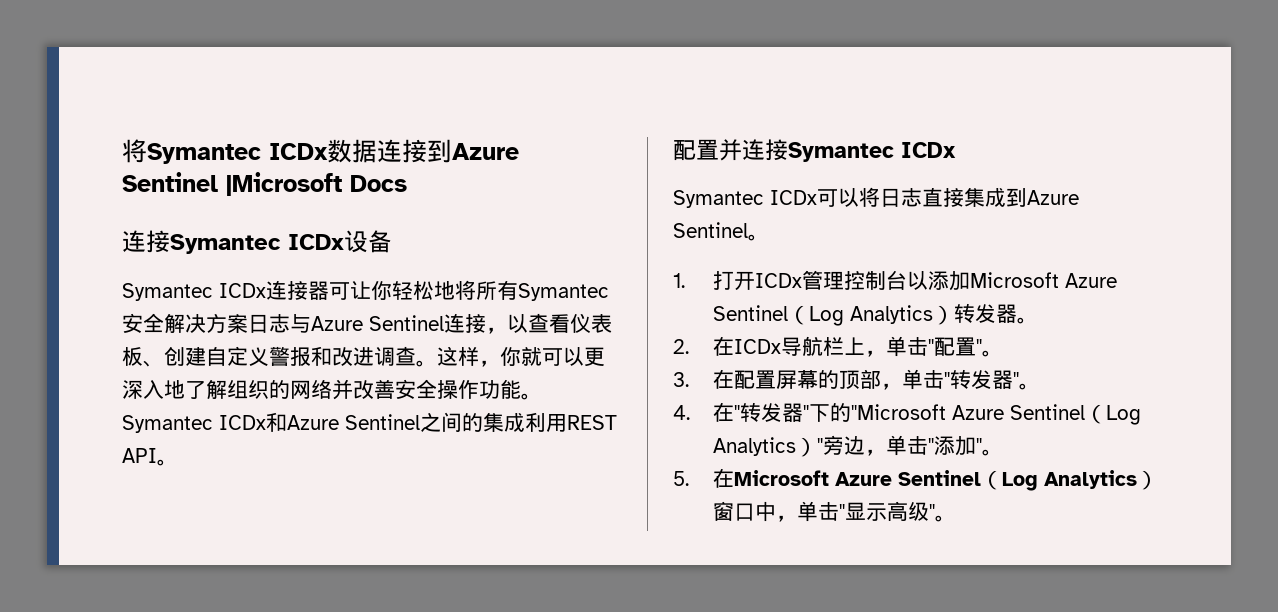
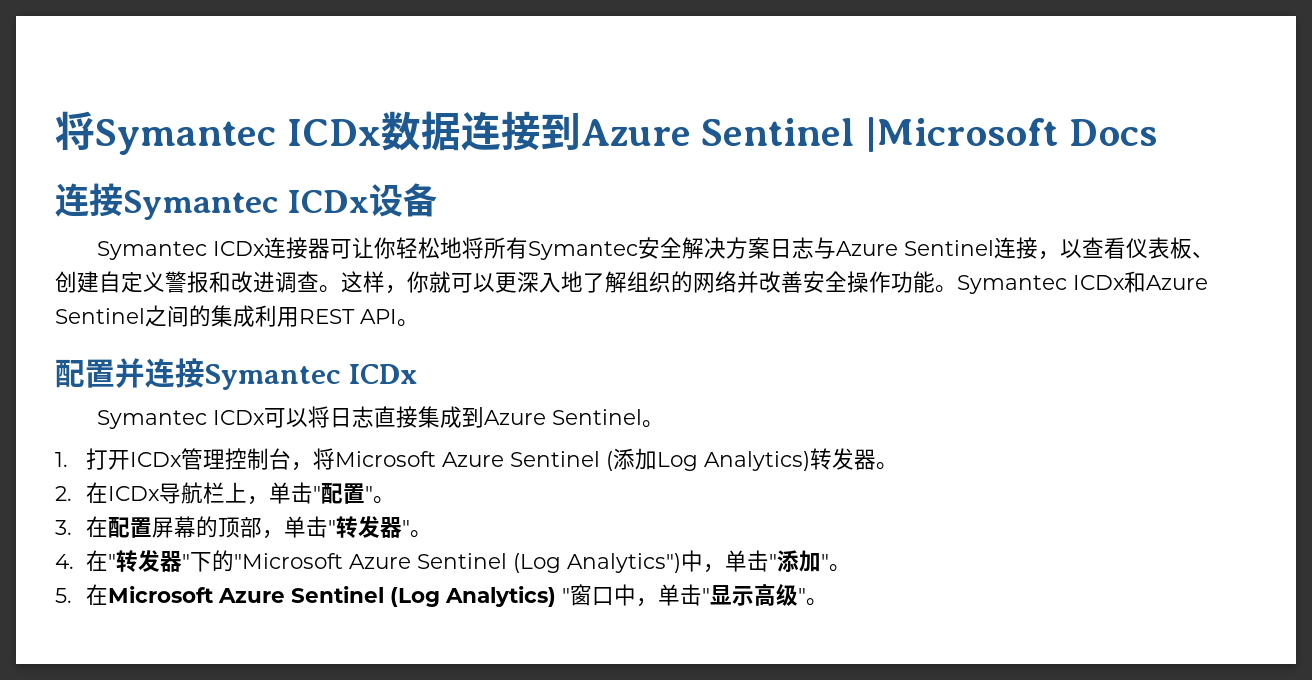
[907,271,1118,291] [713,305,955,326] 以添加Microsoft Azure Sentinel（Log Analytics） -> [290,448,810,471] ，将Microsoft Azure Sentinel (添加Log Analytics)
[1085,404,1142,425] [713,435,866,457] （Log Analytics）"旁边 -> [512,550,703,573] (Log Analytics")中
[981,470,1159,491] （Log Analytics） -> [389,586,570,607] (Log Analytics) "

